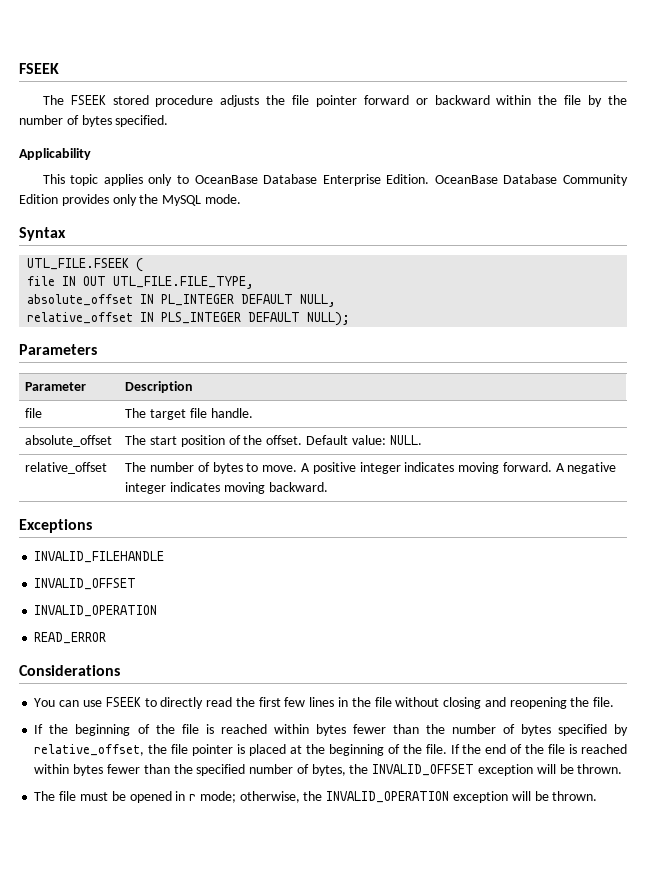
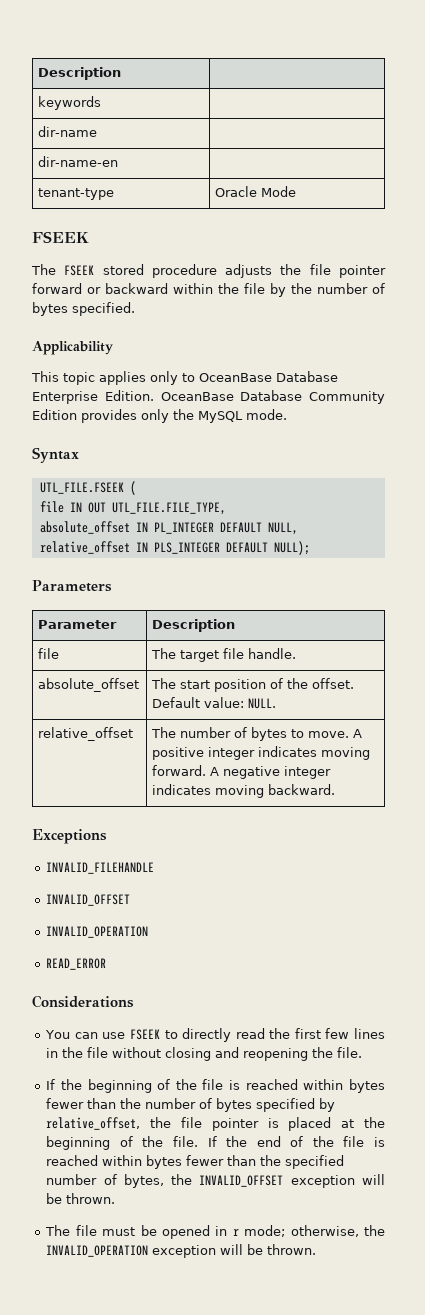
(19, 68) none -> [38,67,122,80] [38,96,102,110] [38,126,98,137] [38,156,119,167] [38,188,115,200] [215,186,297,197] Description | // keywords | // dir-name | // dir-name-en | // tenant-type | Oracle Mode //

